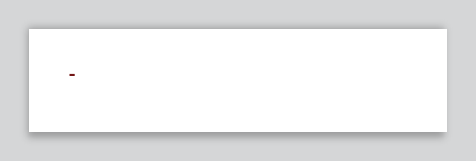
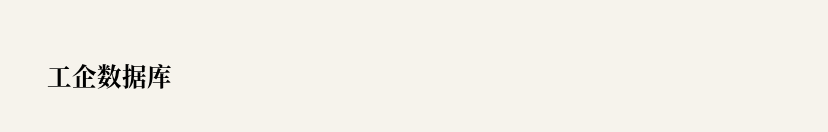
[69,73,75,80] - -> [47,63,172,89] 工企数据库

